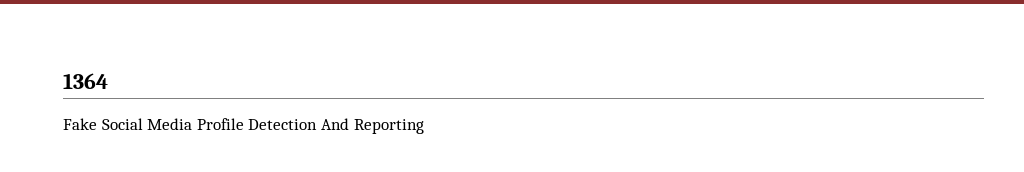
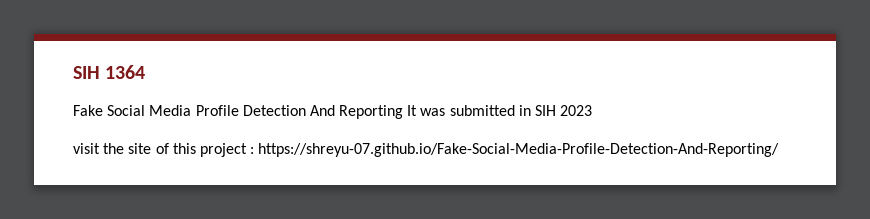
(63, 81) none -> [73,66,100,79] SIH
(424, 126) none -> [407,105,593,116] [73,143,780,157] It was submitted in SIH 2023 // visit the site of this project : https://shreyu-07.github.io/Fake-Social-Media-Profile-Detection-And-Reporting/

